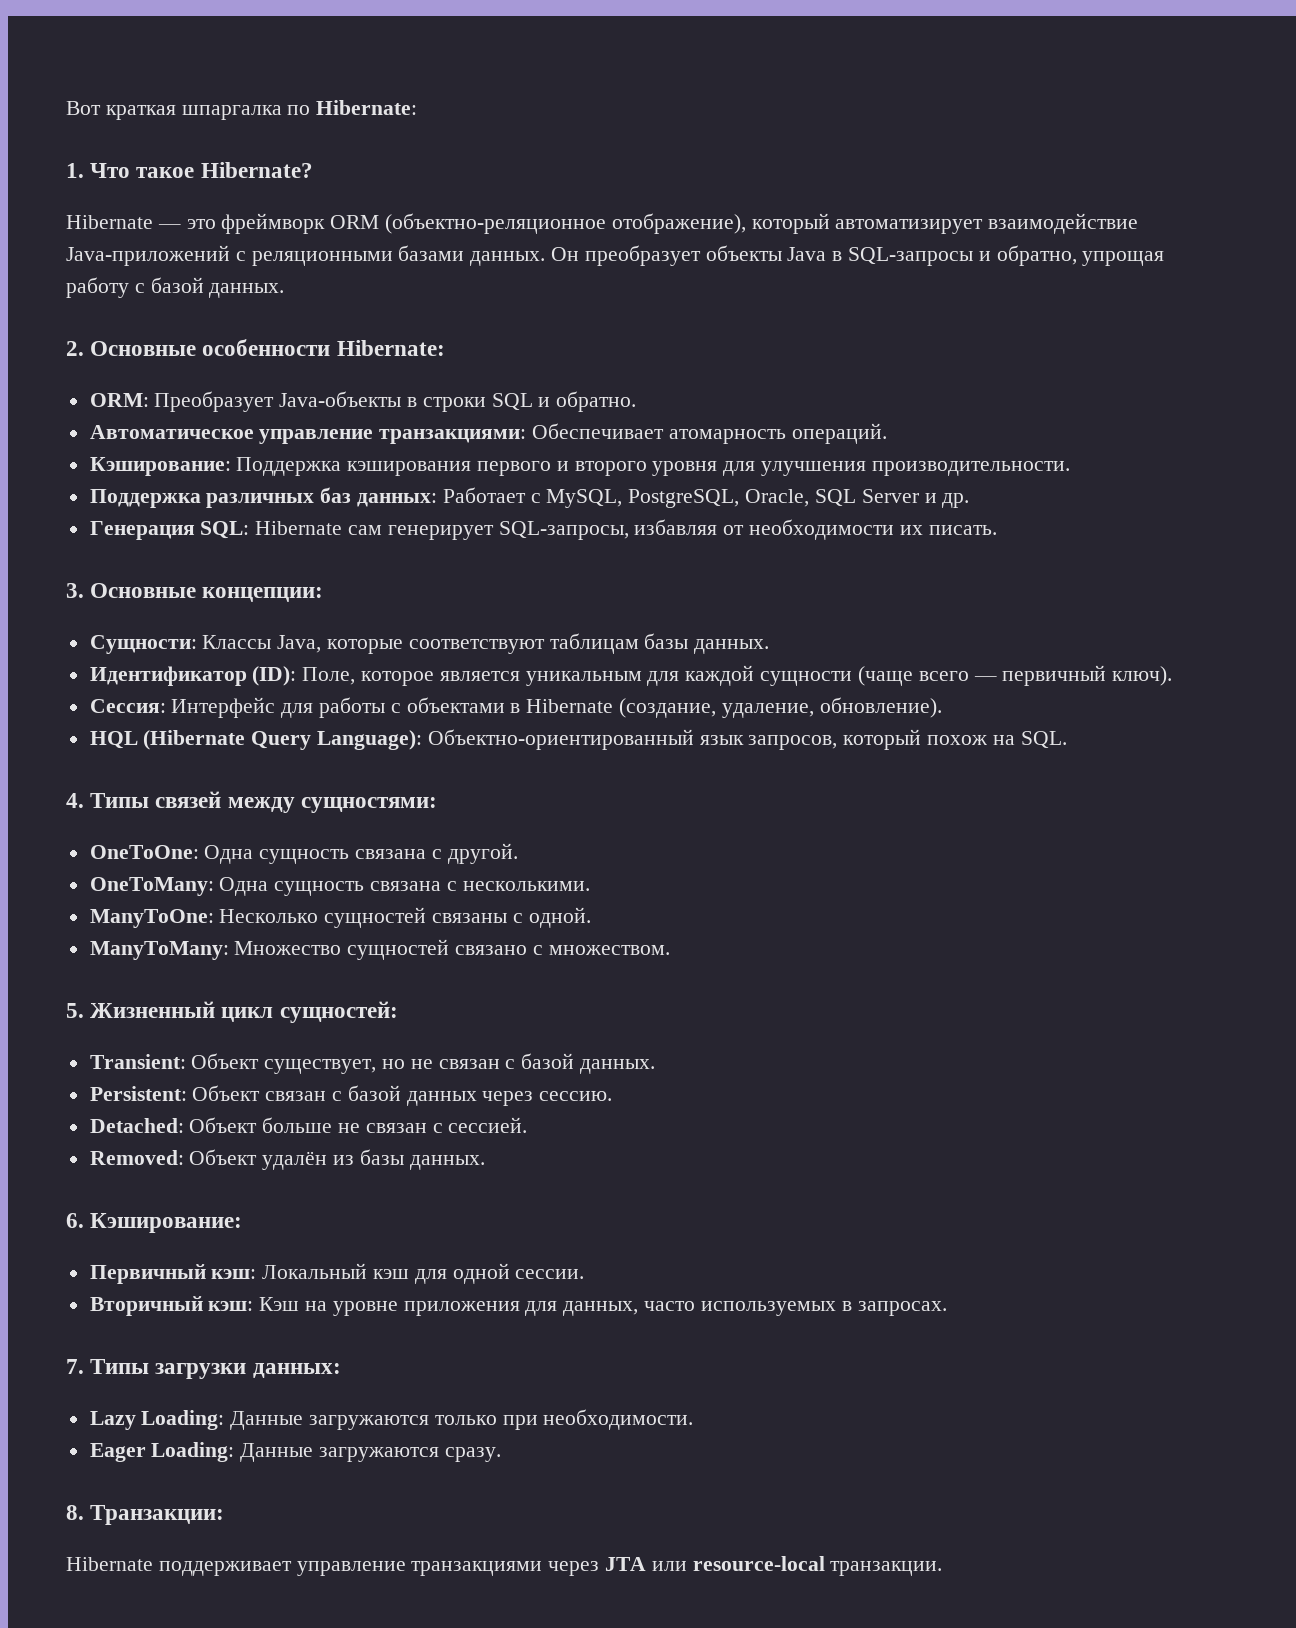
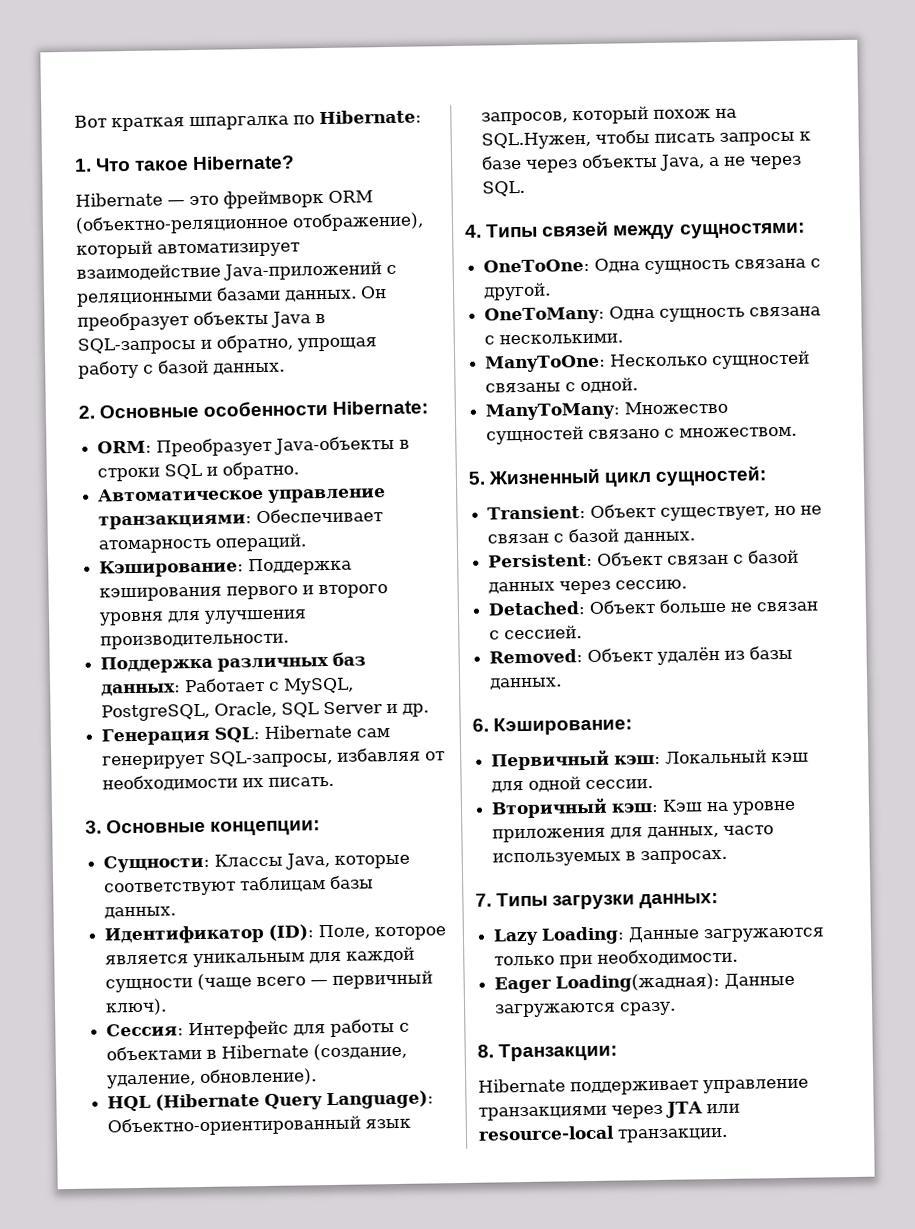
(1015, 740) none -> [481,129,812,150] [481,153,803,173] SQL.Нужен, чтобы писать запросы к базе через объекты Java, а не через
[151,1442,235,1462] Loading: -> [555,973,721,993] Loading(жадная):

